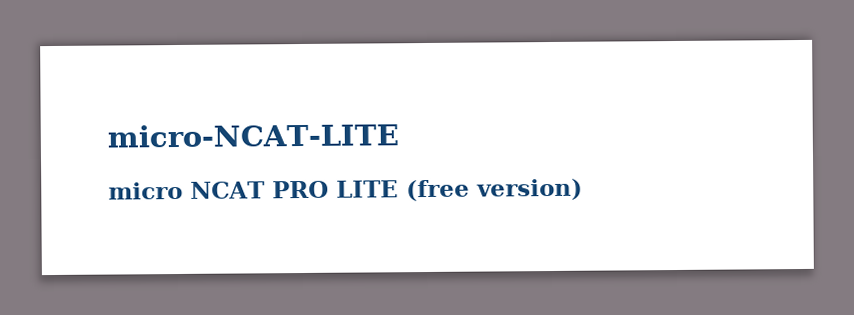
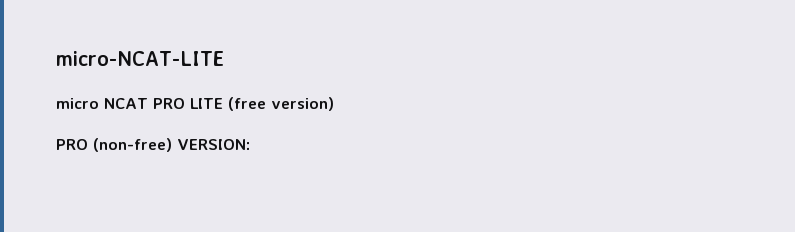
(583, 189) none -> [56,138,250,152] // PRO (non-free) VERSION:

